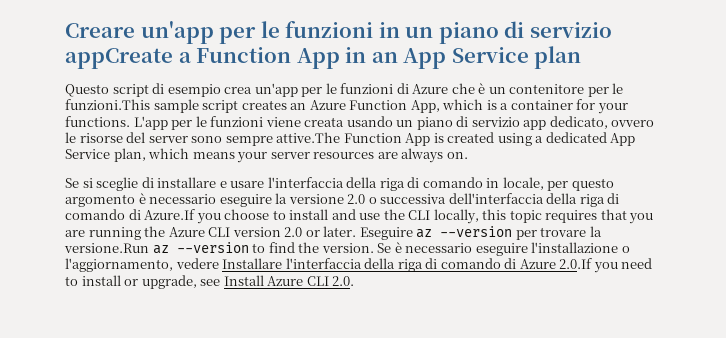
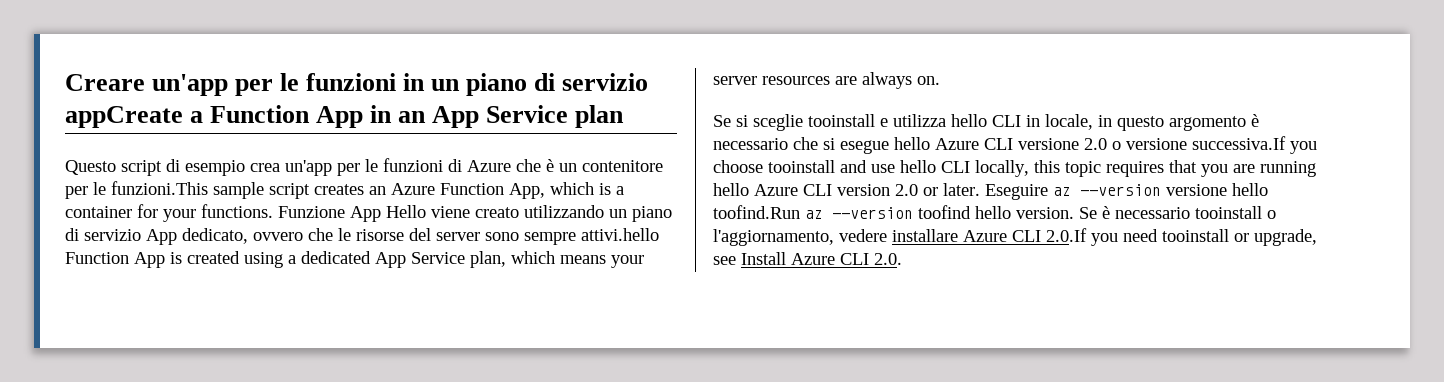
[133,116,547,130] L'app per le funzioni viene creata usando un piano di servizio app -> [278,205,672,222] [65,228,177,245] Funzione App Hello viene creato utilizzando un piano di servizio App
(655, 123) none -> [308,228,333,241] che
[276,132,341,143] attive.The -> [581,228,659,241] attivi.hello
[141,177,483,191] di installare e usare l'interfaccia della riga di comando -> [808,114,1021,127] tooinstall e utilizza hello CLI
[547,181,569,191] per -> [1098,115,1112,127] in
[219,193,620,207] [65,209,329,224] eseguire la versione 2.0 o successiva dell'interfaccia della riga di comando di Azure.If you choose to install -> [793,136,1317,154] [713,160,835,173] che si esegue hello Azure CLI versione 2.0 o versione successiva.If you choose tooinstall
[383,209,405,220] the -> [900,160,936,173] hello
[144,226,166,237] the -> [713,183,749,196] hello
[515,226,602,240] [64,242,320,254] per trovare la versione.Run az --version to find the -> [1166,183,1268,196] [713,205,1011,219] versione hello toofind.Run az --version toofind hello
[475,242,619,256] eseguire l'installazione -> [1195,206,1262,219] tooinstall
[222,258,556,272] Installare l'interfaccia della riga di comando di Azure -> [892,229,1041,242] installare Azure CLI
[65,275,121,286] to install -> [1162,229,1229,242] tooinstall

